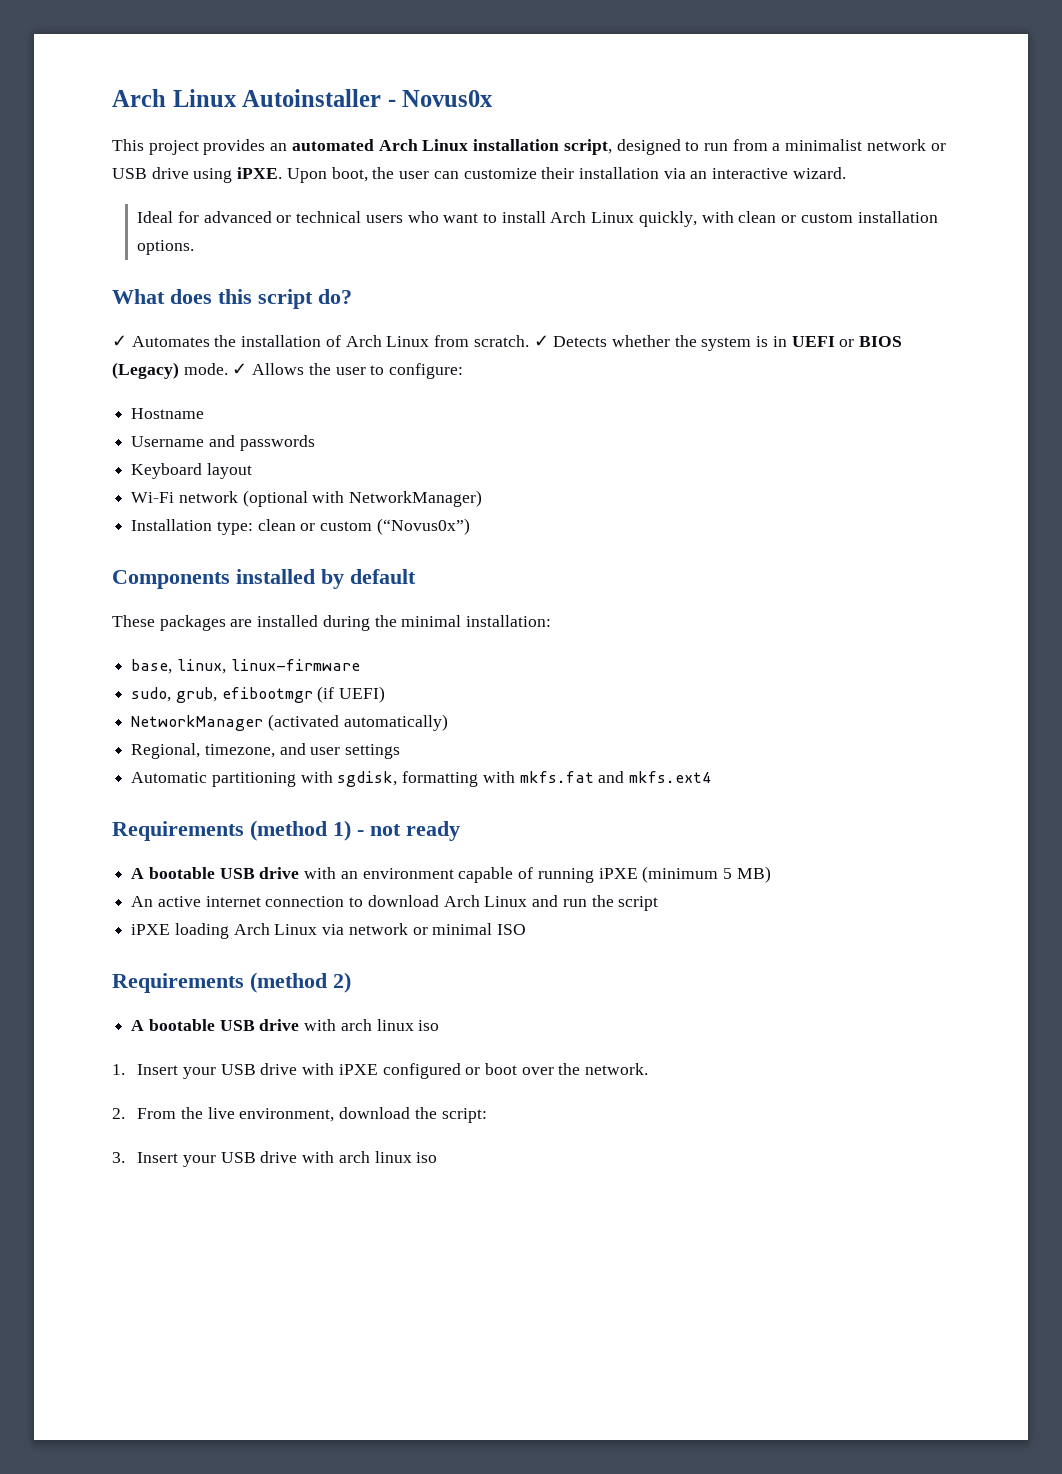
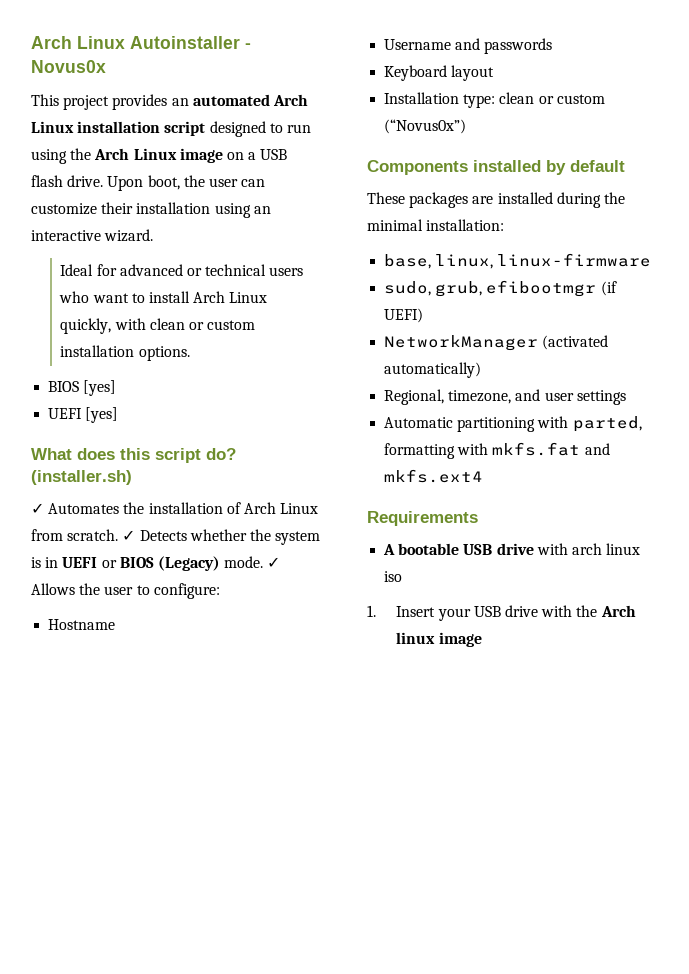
[563,139,612,155] script, -> [164,121,206,136] script
[732,139,946,151] [112,167,283,183] from a minimalist network or USB drive using iPXE. -> [31,148,288,164] [31,175,104,187] using the Arch Linux image on a USB flash drive.
[663,168,686,179] via -> [214,203,251,218] using
(195, 247) none -> [48,380,117,396] [48,407,119,423] // BIOS [yes] // UEFI [yes]
(352, 296) none -> [31,470,132,485] (installer.sh)
[131,490,483,507] // Wi-Fi network (optional with NetworkManager) -> (495, 73) none
[337,771,398,787] sgdisk, -> [572,416,642,432] parted,
[250,820,460,841] [131,866,771,883] [131,895,659,911] [131,923,527,939] [112,972,351,993] (method 1) - not ready // A bootable USB drive with an environment capable of running iPXE (minimum 5 MB) // An active internet connection to download Arch Linux and run the script // iPXE loading Arch Linux via network or minimal ISO // Requirements (method 2) -> (478, 518) none
[338,1063,649,1079] [112,1107,487,1123] [112,1151,438,1167] iPXE configured or boot over the network. // 2. From the live environment, download the script: // 3. Insert your USB drive with arch linux iso -> [576,605,636,617] [396,632,482,647] the Arch linux image

